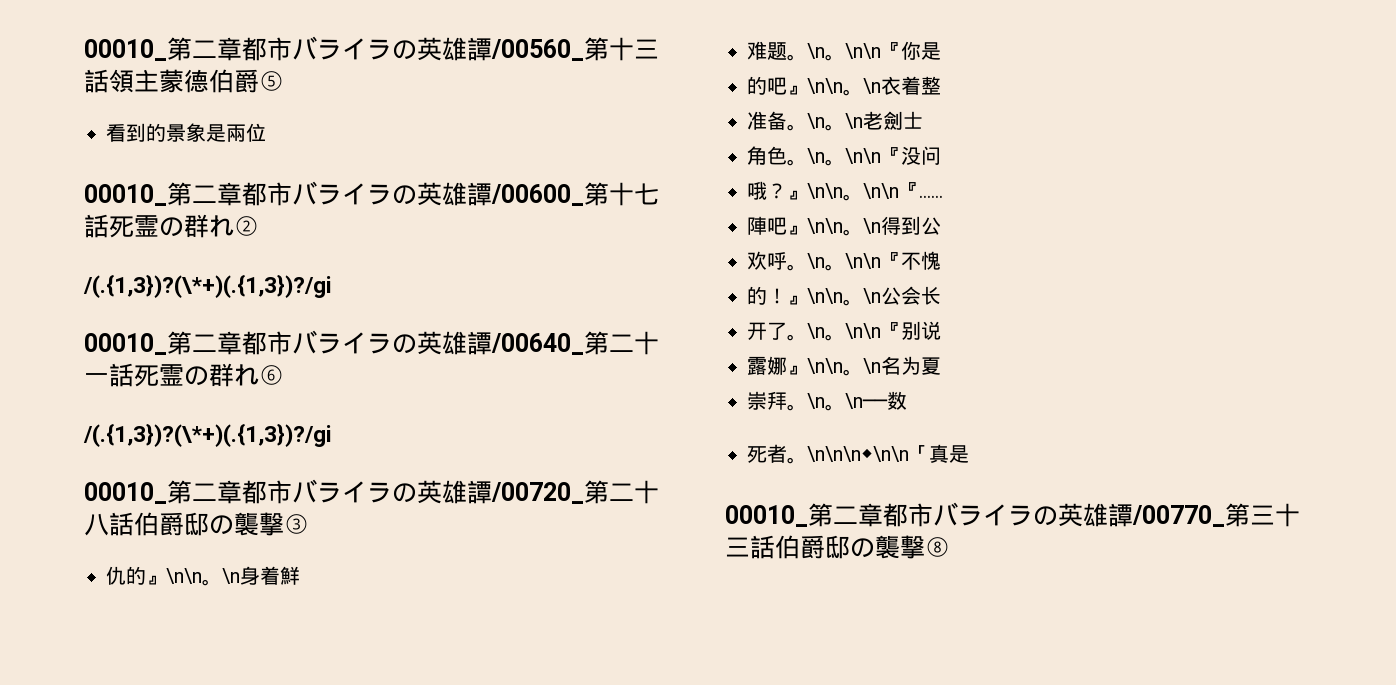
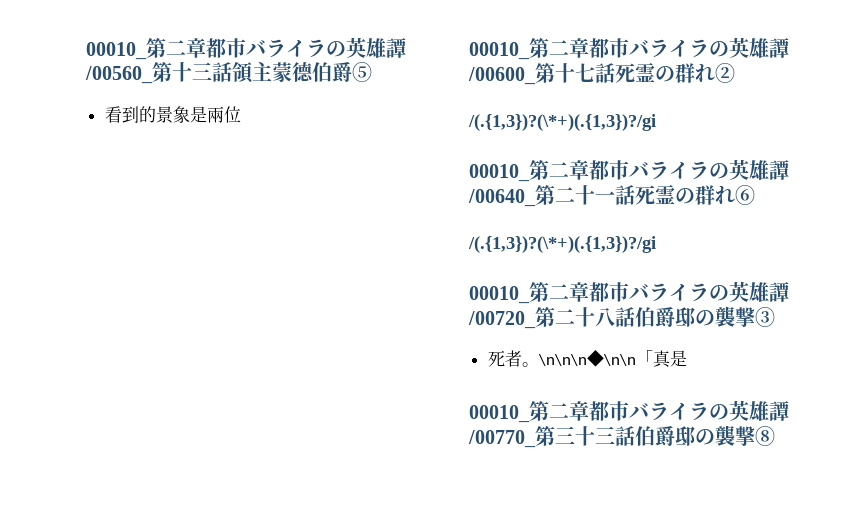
[106,566,300,586] [747,41,941,61] [747,76,941,96] [747,111,923,131] [747,146,941,166] [747,181,943,201] [747,216,941,236] [747,251,941,271] [747,286,941,306] [747,321,941,341] [747,356,941,376] [747,391,907,411] // 仇的』\n\n。\n身着鮮 // 难题。\n。\n\n『你是 // 的吧』\n\n。\n衣着整 // 准备。\n。\n老劍士 // 角色。\n。\n\n『没问 // 哦？』\n\n。\n\n『…… // 陣吧』\n\n。\n得到公 // 欢呼。\n。\n\n『不愧 // 的！』\n\n。\n公会长 // 开了。\n。\n\n『别说 // 露娜』\n\n。\n名为夏 // 崇拜。\n。\n──数 -> (775, 317) none

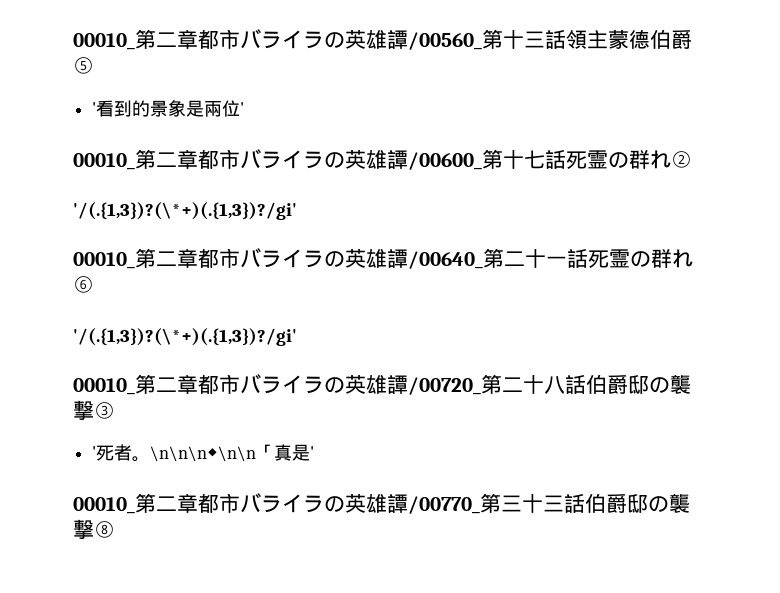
(372, 72) none -> [92,102,97,115] '
(241, 114) none -> [240,102,245,115] '
[468,114,656,131] /(.{1,3})?(\*+)(.{1,3})?/gi -> [73,202,297,220] '/(.{1,3})?(\*+)(.{1,3})?/gi'
[468,236,656,253] /(.{1,3})?(\*+)(.{1,3})?/gi -> [73,328,297,346] '/(.{1,3})?(\*+)(.{1,3})?/gi'
(775, 317) none -> [92,446,97,459] '
(687, 358) none -> [310,446,315,459] '

